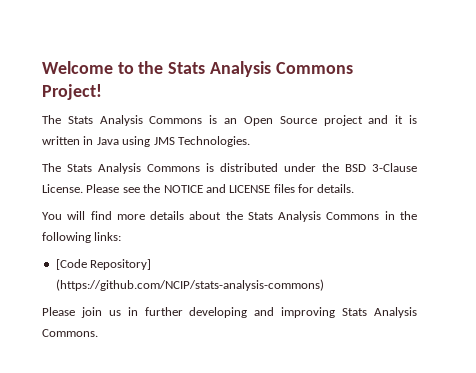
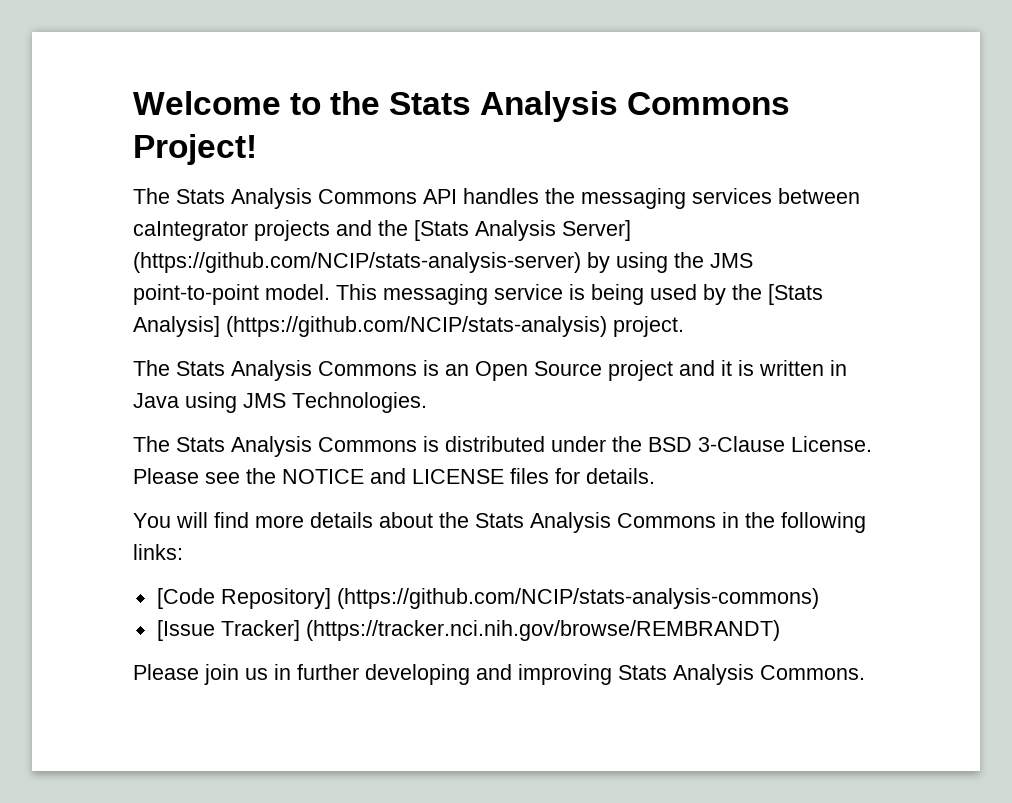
(102, 92) none -> [133,188,860,209] [133,220,631,241] [133,252,753,273] [133,284,823,305] [133,316,684,337] // The Stats Analysis Commons API handles the messaging services between caIntegrator projects and the [Stats Analysis Server] (https://github.com/NCIP/stats-analysis-server) by using the JMS point-to-point model. This messaging service is being used by the [Stats Analysis] (https://github.com/NCIP/stats-analysis) project.
(324, 285) none -> [156,620,780,641] // [Issue Tracker] (https://tracker.nci.nih.gov/browse/REMBRANDT)

